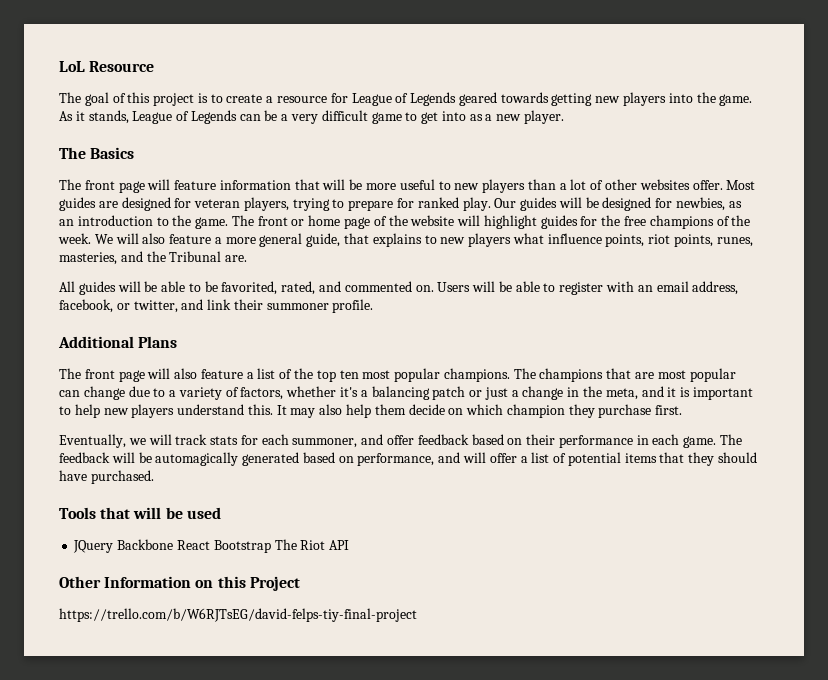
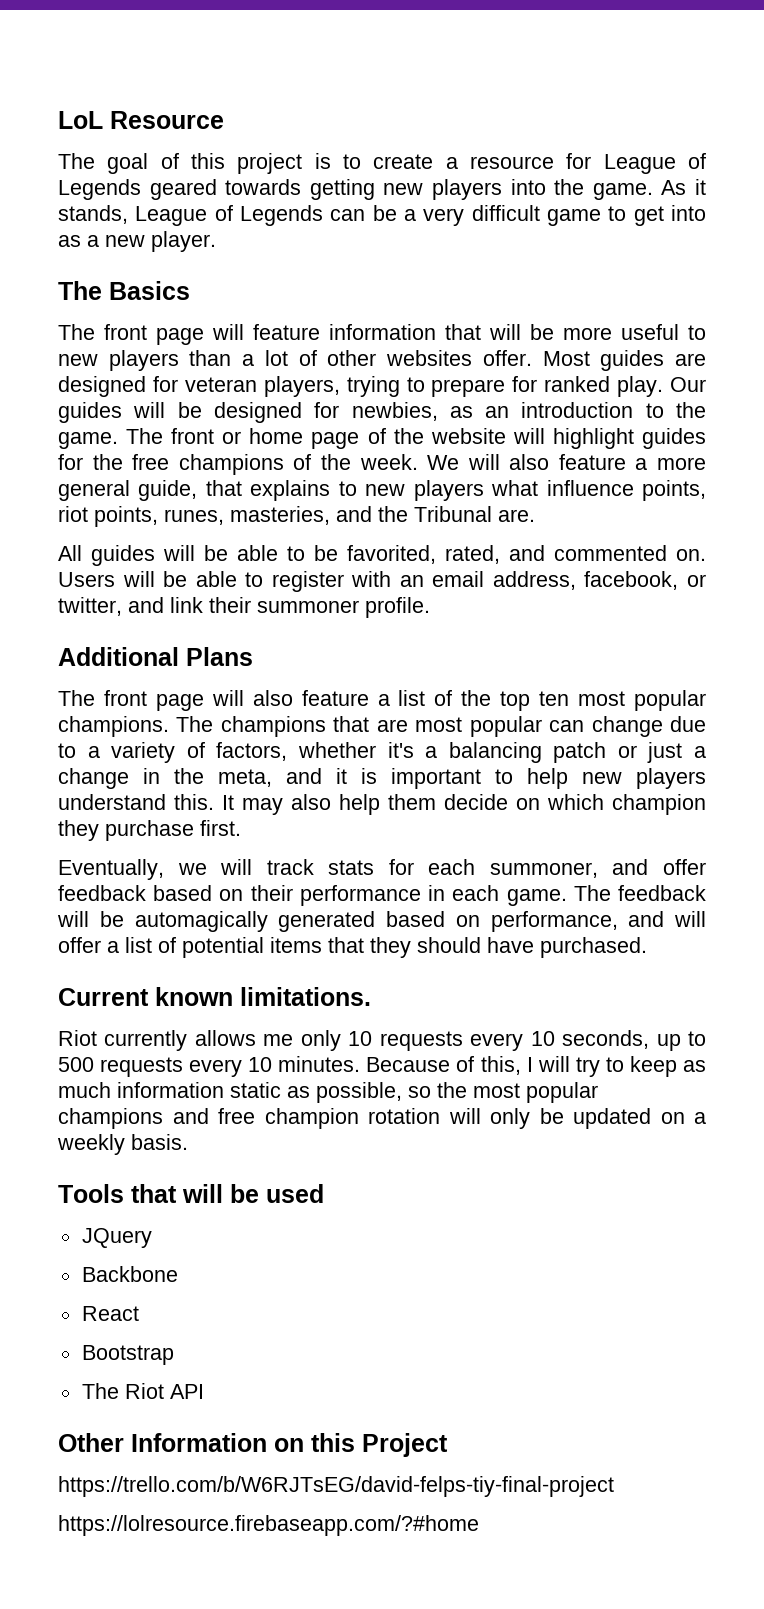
(154, 477) none -> [58,987,371,1006] [58,1030,706,1051] [58,1056,707,1077] [58,1082,598,1103] [58,1108,706,1129] [57,1134,188,1155] // Current known limitations. // Riot currently allows me only 10 requests every 10 seconds, up to 500 requests every 10 minutes. Because of this, I will try to keep as much information static as possible, so the most popular champions and free champion rotation will only be updated on a weekly basis.
(114, 546) none -> (152, 1238) //
(174, 544) none -> (178, 1274) //
(210, 545) none -> (139, 1313) //
(271, 546) none -> (174, 1355) //
(417, 615) none -> [58,1515,479,1536] // https://lolresource.firebaseapp.com/?#home

